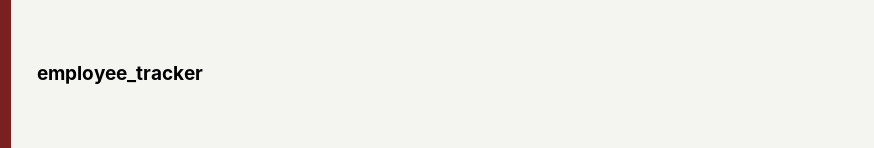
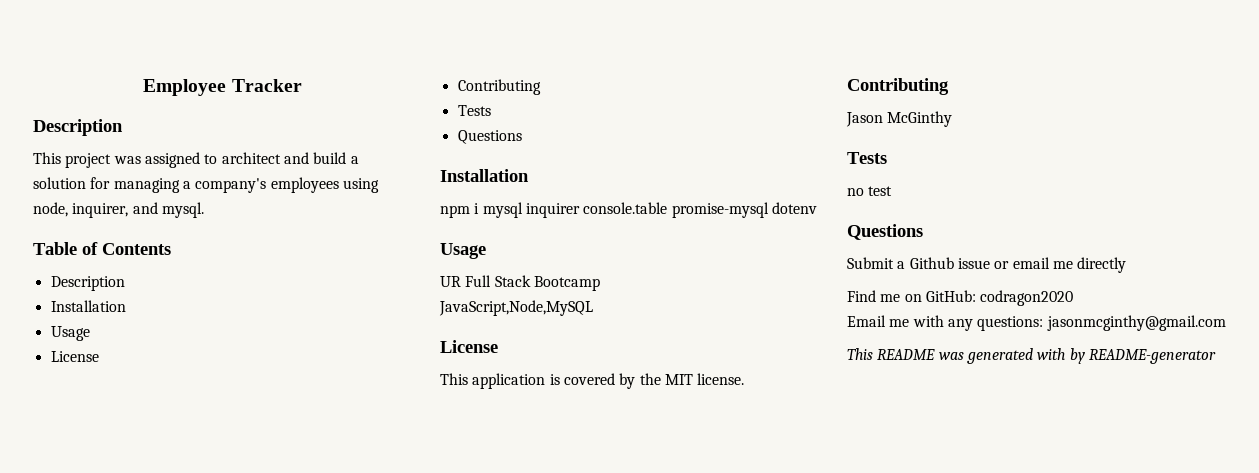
[37,66,203,84] employee_tracker -> [143,79,302,96] [33,119,123,136] [33,152,359,168] [33,177,379,193] [33,202,204,218] [33,242,171,255] [50,276,125,291] [50,300,126,312] [50,326,90,341] [50,351,99,362] [457,79,541,95] [457,105,491,116] [457,130,522,144] [440,169,529,182] [440,202,817,218] [440,243,486,259] [440,275,600,291] [439,300,593,316] [440,340,498,353] [440,373,745,389] [847,78,949,95] [846,111,953,127] [847,152,887,164] [847,186,893,196] [847,224,923,240] [847,257,1127,273] [847,290,1074,306] [847,315,1226,331] [847,348,1216,364] Employee Tracker // Description // This project was assigned to architect and build a solution for managing a company's employees using node, inquirer, and mysql. // Table of Contents // Description // Installation // Usage // License // Contributing // Tests // Questions // Installation // npm i mysql inquirer console.table promise-mysql dotenv // Usage // UR Full Stack Bootcamp // JavaScript,Node,MySQL // License // This application is covered by the MIT license. // Contributing // Jason McGinthy // Tests // no test // Questions // Submit a Github issue or email me directly // Find me on GitHub: codragon2020 // Email me with any questions: jasonmcginthy@gmail.com // This README was generated with by README-generator

